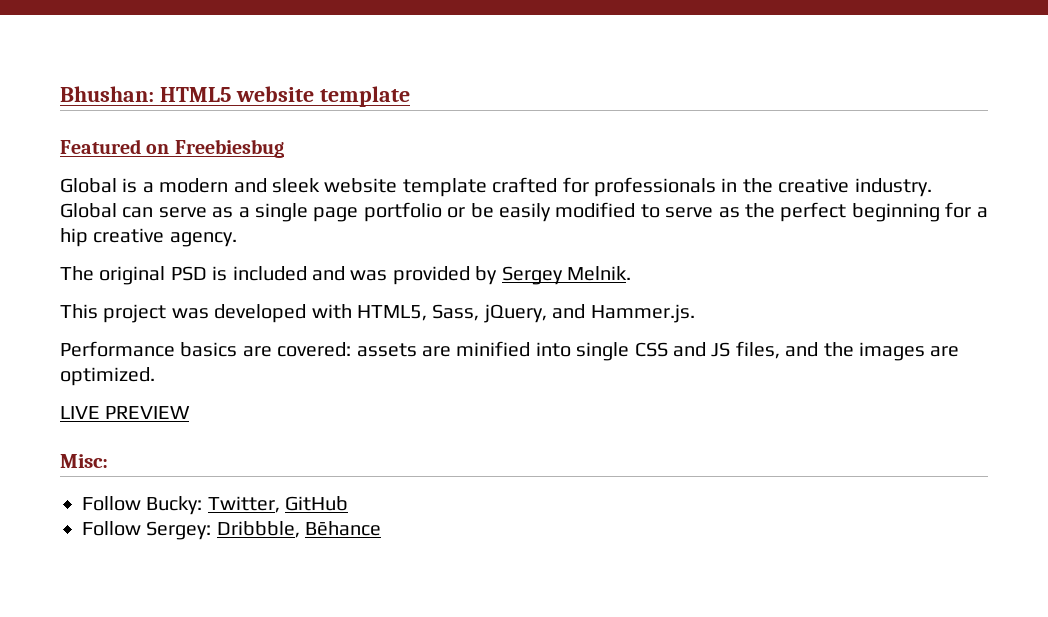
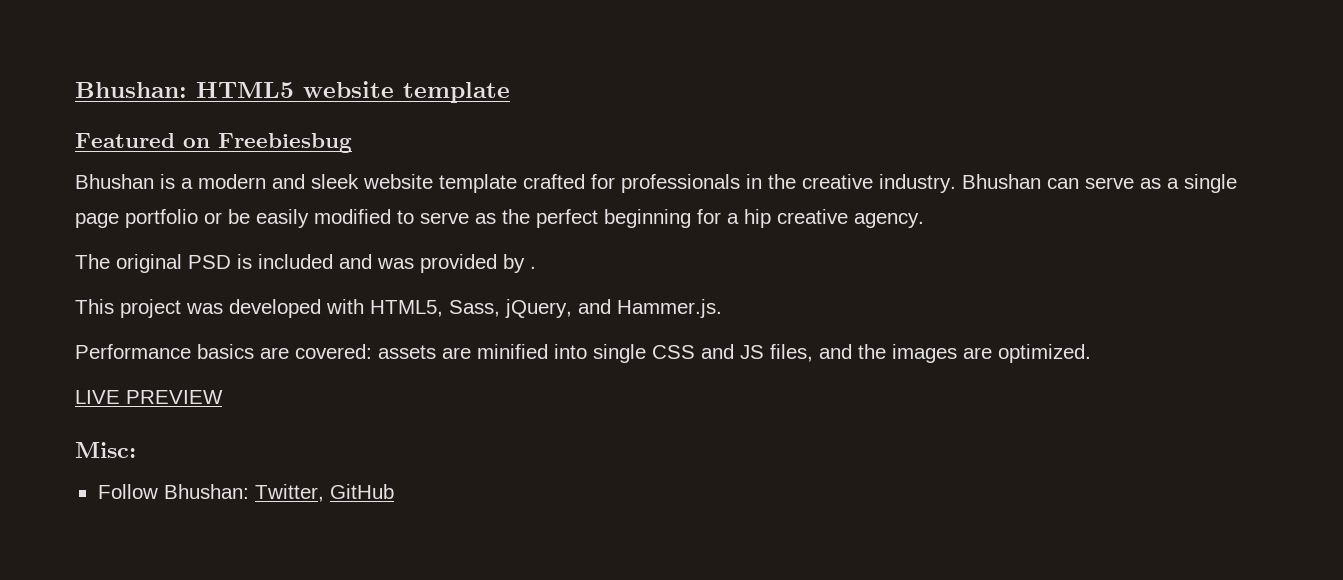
[60,178,117,193] Global -> [75,174,154,189] Bhushan
[60,203,117,218] Global -> [962,174,1041,189] Bhushan
[501,266,631,285] Sergey Melnik. -> [530,266,536,269] .
[146,496,203,515] Bucky: -> [163,484,249,499] Bhushan:
[82,521,382,540] // Follow Sergey: Dribbble, Bēhance -> (394, 491) none

